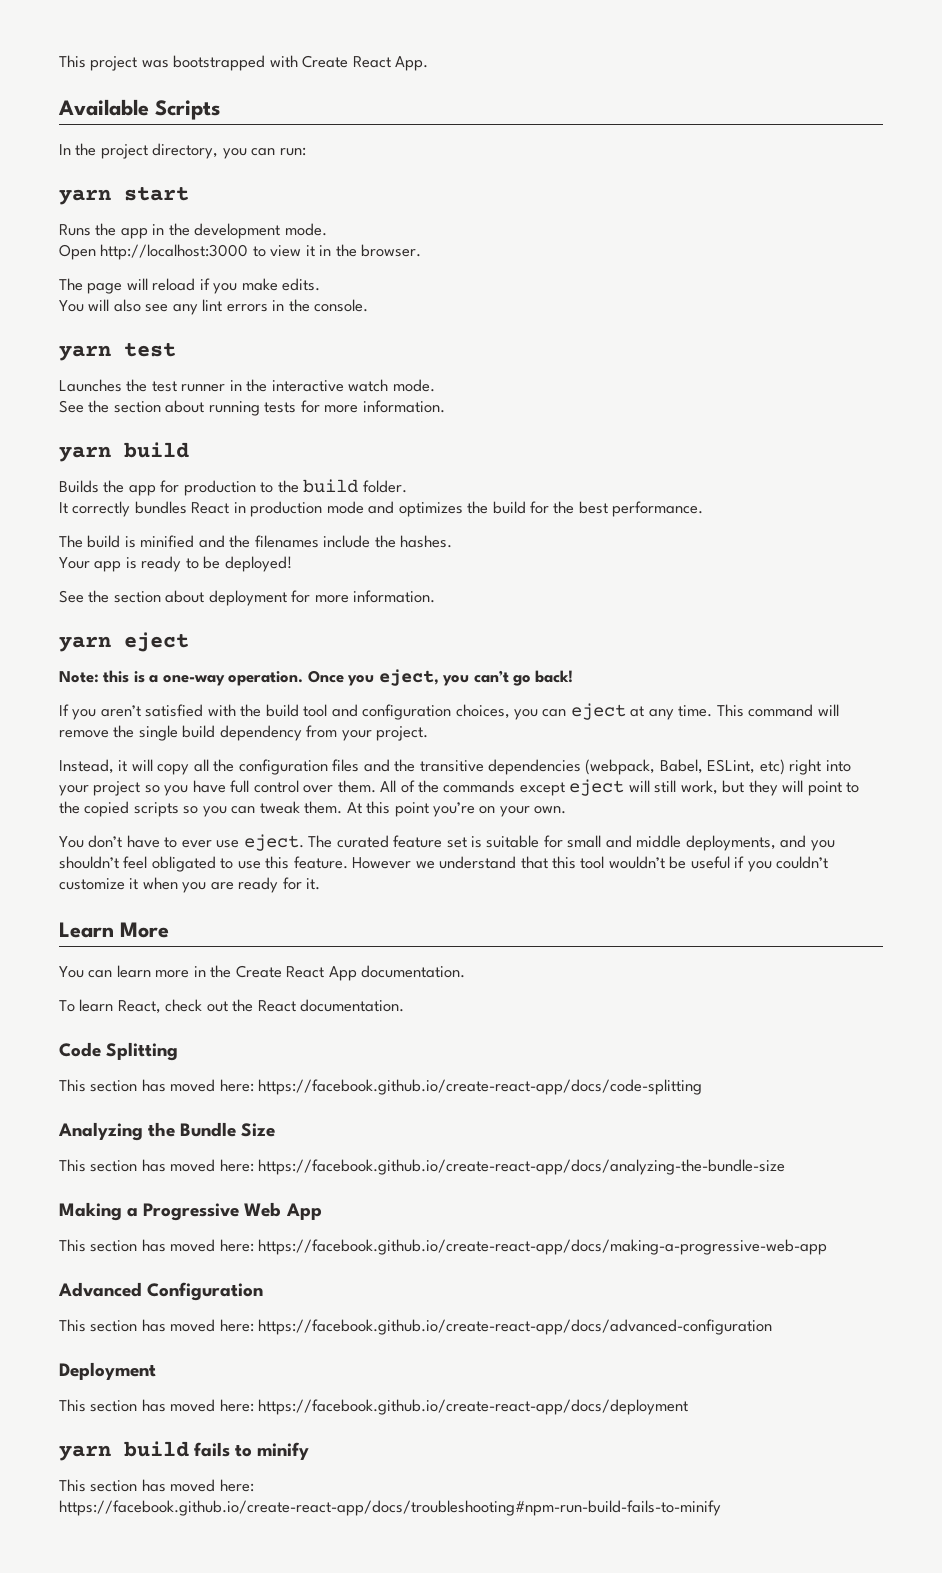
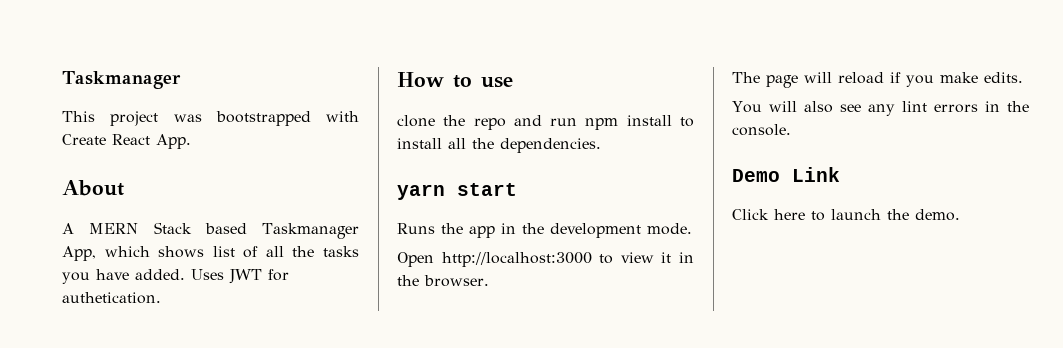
(59, 61) none -> [62,71,181,89] Taskmanager //
[58,99,220,120] [59,143,306,159] Available Scripts // In the project directory, you can run: -> [62,180,124,196] [62,222,360,239] [62,246,360,261] [62,269,289,284] [62,292,161,304] [397,72,513,88] [397,115,694,130] [397,138,601,153] About // A MERN Stack based Taskmanager App, which shows list of all the tasks you have added. Uses JWT for authetication. // How to use // clone the repo and run npm install to install all the dependencies.
[59,343,176,361] [59,379,435,392] [59,400,445,416] [59,442,189,462] [59,479,407,496] [59,501,704,517] [59,535,453,548] [59,556,292,572] [59,590,436,606] [59,632,189,652] [59,669,574,686] [59,703,839,720] [59,725,429,741] [59,759,851,775] [59,779,860,796] [59,801,567,817] [59,834,835,851] [59,856,829,872] [59,877,321,893] [59,922,169,938] [59,965,466,981] [59,999,405,1014] [59,1042,179,1061] [59,1079,703,1095] [58,1122,276,1141] [59,1159,786,1175] [59,1202,322,1221] [59,1239,828,1255] [58,1282,264,1301] [59,1319,773,1335] [59,1362,156,1380] [59,1399,689,1415] [59,1441,310,1461] [59,1479,254,1492] [59,1500,721,1516] yarn test // Launches the test runner in the interactive watch mode. // See the section about running tests for more information. // yarn build // Builds the app for production to the build folder. // It correctly bundles React in production mode and optimizes the build for the best performance. // The build is minified and the filenames include the hashes. // Your app is ready to be deployed! // See the section about deployment for more information. // yarn eject // Note: this is a one-way operation. Once you eject, you can’t go back! // If you aren’t satisfied with the build tool and configuration choices, you can eject at any time. This command will remove the single build dependency from your project. // Instead, it will copy all the configuration files and the transitive dependencies (webpack, Babel, ESLint, etc) right into your project so you have full control over them. All of the commands except eject will still work, but they will point to the copied scripts so you can tweak them. At this point you’re on your own. // You don’t have to ever use eject. The curated feature set is suitable for small and middle deployments, and you shouldn’t feel obligated to use this feature. However we understand that this tool wouldn’t be useful if you couldn’t customize it when you are ready for it. // Learn More // You can learn more in the Create React App documentation. // To learn React, check out the React documentation. // Code Splitting // This section has moved here: https://facebook.github.io/create-react-app/docs/code-splitting // Analyzing the Bundle Size // This section has moved here: https://facebook.github.io/create-react-app/docs/analyzing-the-bundle-size // Making a Progressive Web App // This section has moved here: https://facebook.github.io/create-react-app/docs/making-a-progressive-web-app // Advanced Configuration // This section has moved here: https://facebook.github.io/create-react-app/docs/advanced-configuration // Deployment // This section has moved here: https://facebook.github.io/create-react-app/docs/deployment // yarn build fails to minify // This section has moved here: https://facebook.github.io/create-react-app/docs/troubleshooting#npm-run-build-fails-to-minify -> [732,167,840,182] [732,209,960,221] Demo Link // Click here to launch the demo.

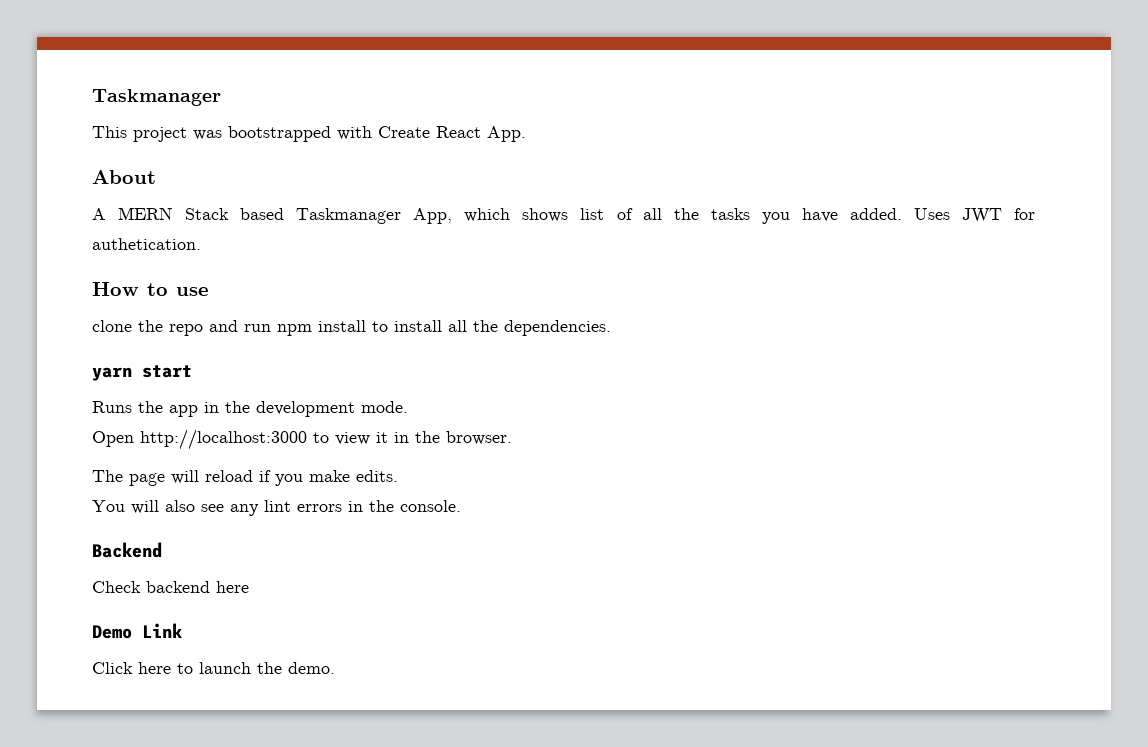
(791, 130) none -> [92,542,162,558] [92,581,249,593] // Backend // Check backend here

